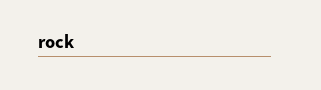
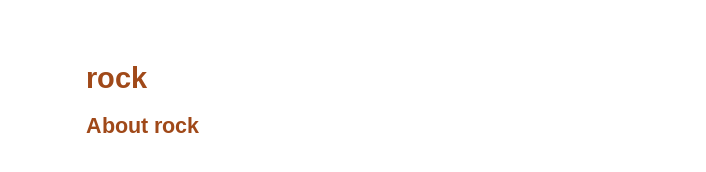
[38,34,75,48] rock -> [86,66,148,88] [86,117,199,133] rock // About rock

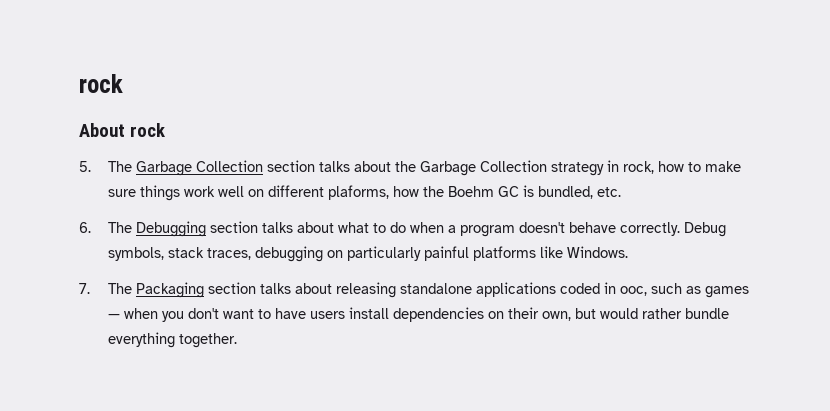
(199, 125) none -> [79,160,741,176] [107,185,621,201] [79,221,726,237] [107,246,628,262] [79,282,749,298] [107,307,729,322] [107,332,237,348] // 5. The Garbage Collection section talks about the Garbage Collection strategy in rock, how to make sure things work well on different plaforms, how the Boehm GC is bundled, etc. // 6. The Debugging section talks about what to do when a program doesn't behave correctly. Debug symbols, stack traces, debugging on particularly painful platforms like Windows. // 7. The Packaging section talks about releasing standalone applications coded in ooc, such as games — when you don't want to have users install dependencies on their own, but would rather bundle everything together.

